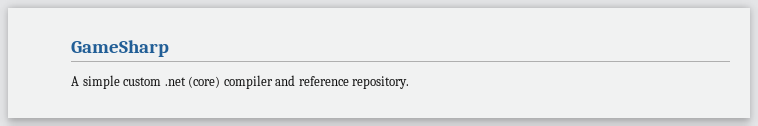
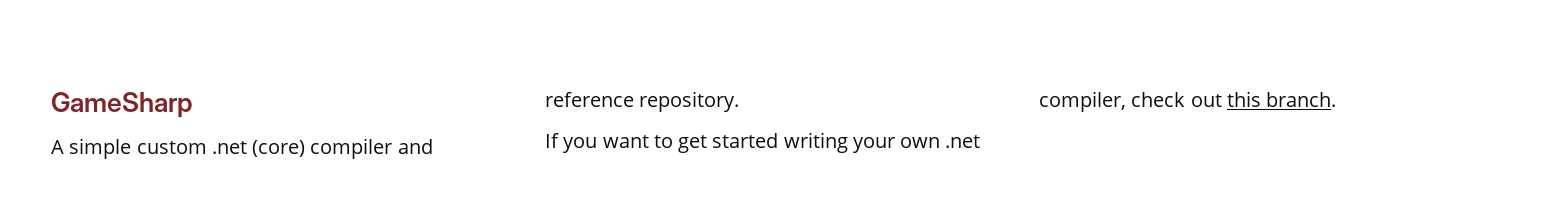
(410, 82) none -> [545,132,981,153] [1039,91,1337,112] // If you want to get started writing your own .net compiler, check out this branch.

